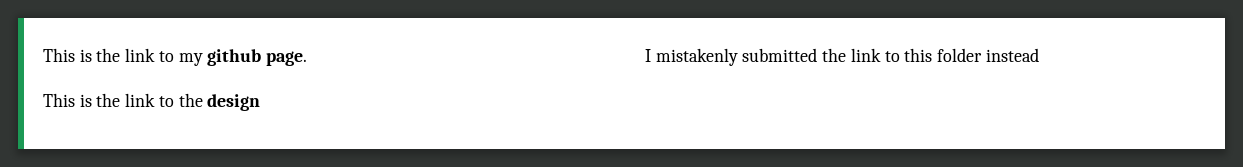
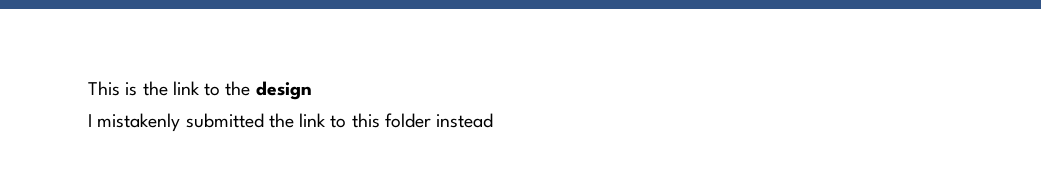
[43,48,308,66] [43,93,174,107] This is the link to my github page. // This is the link to -> [88,81,221,96] This is the link to

